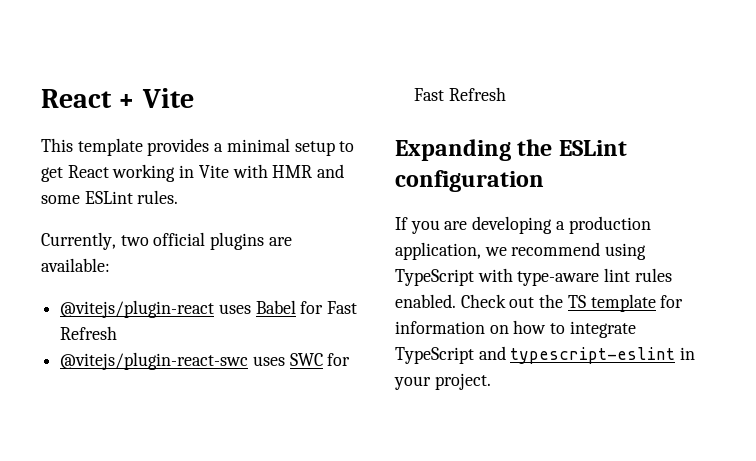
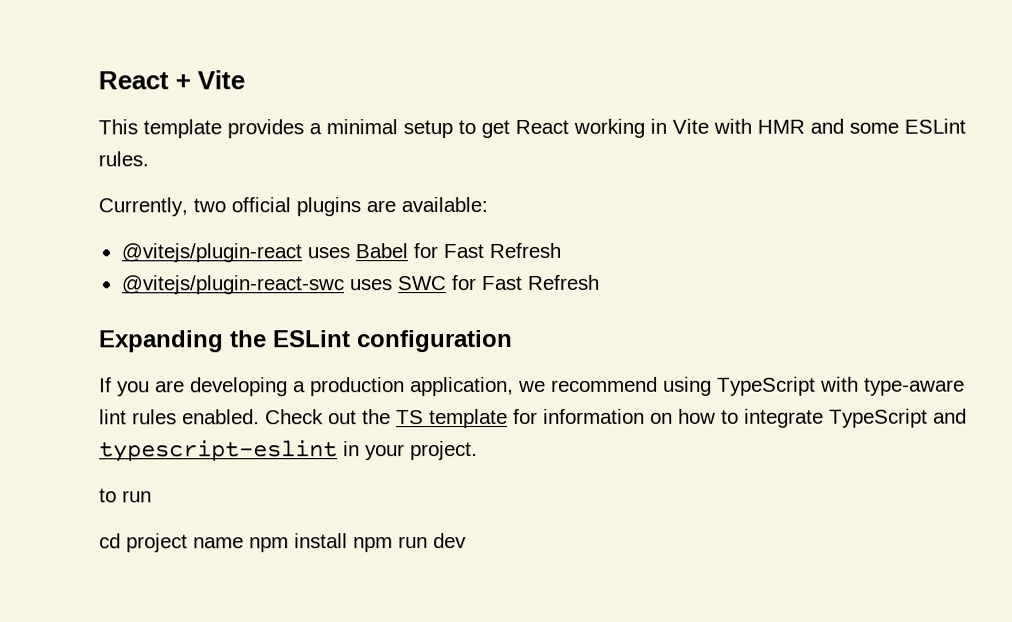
(491, 381) none -> [99,488,152,503] [99,533,467,553] // to run // cd project name npm install npm run dev

